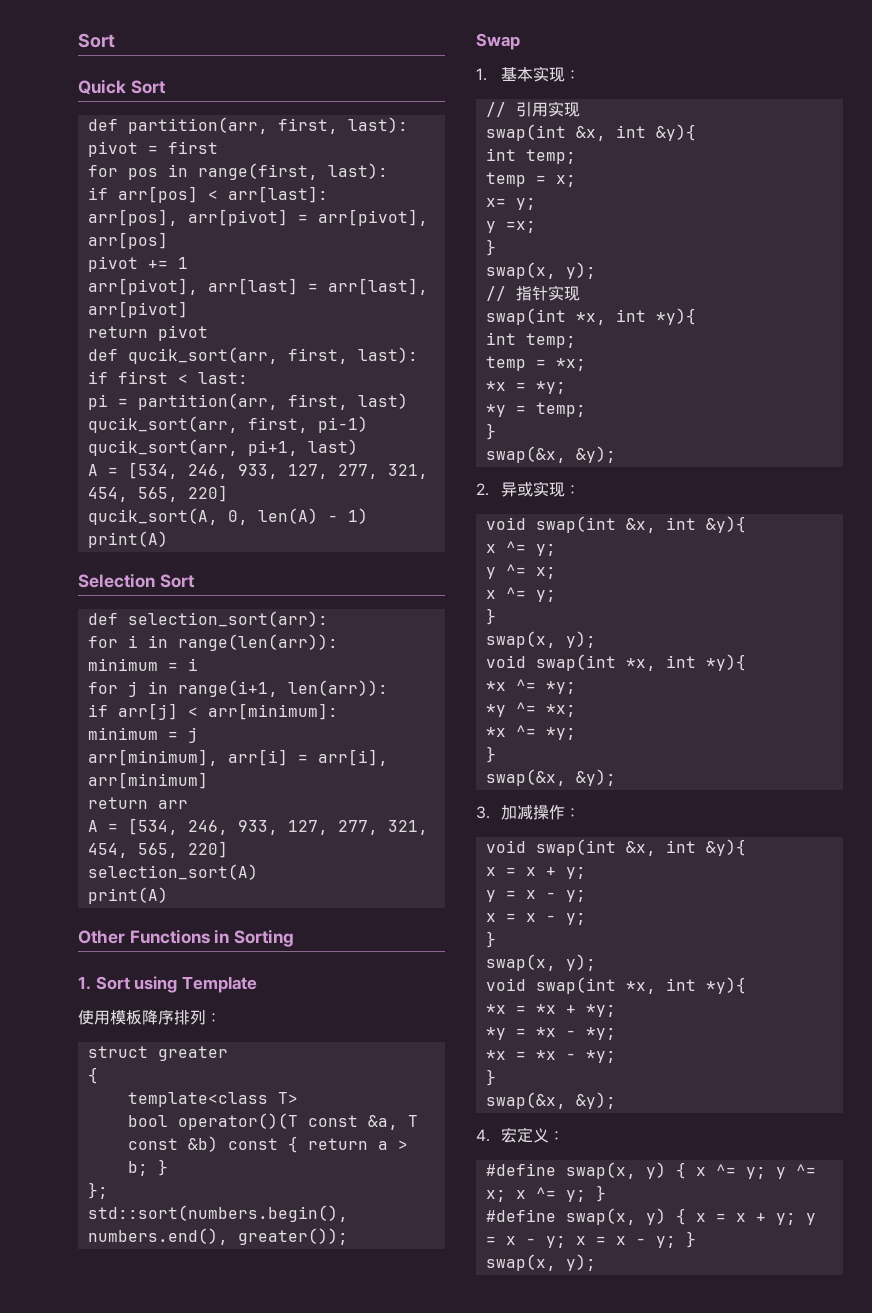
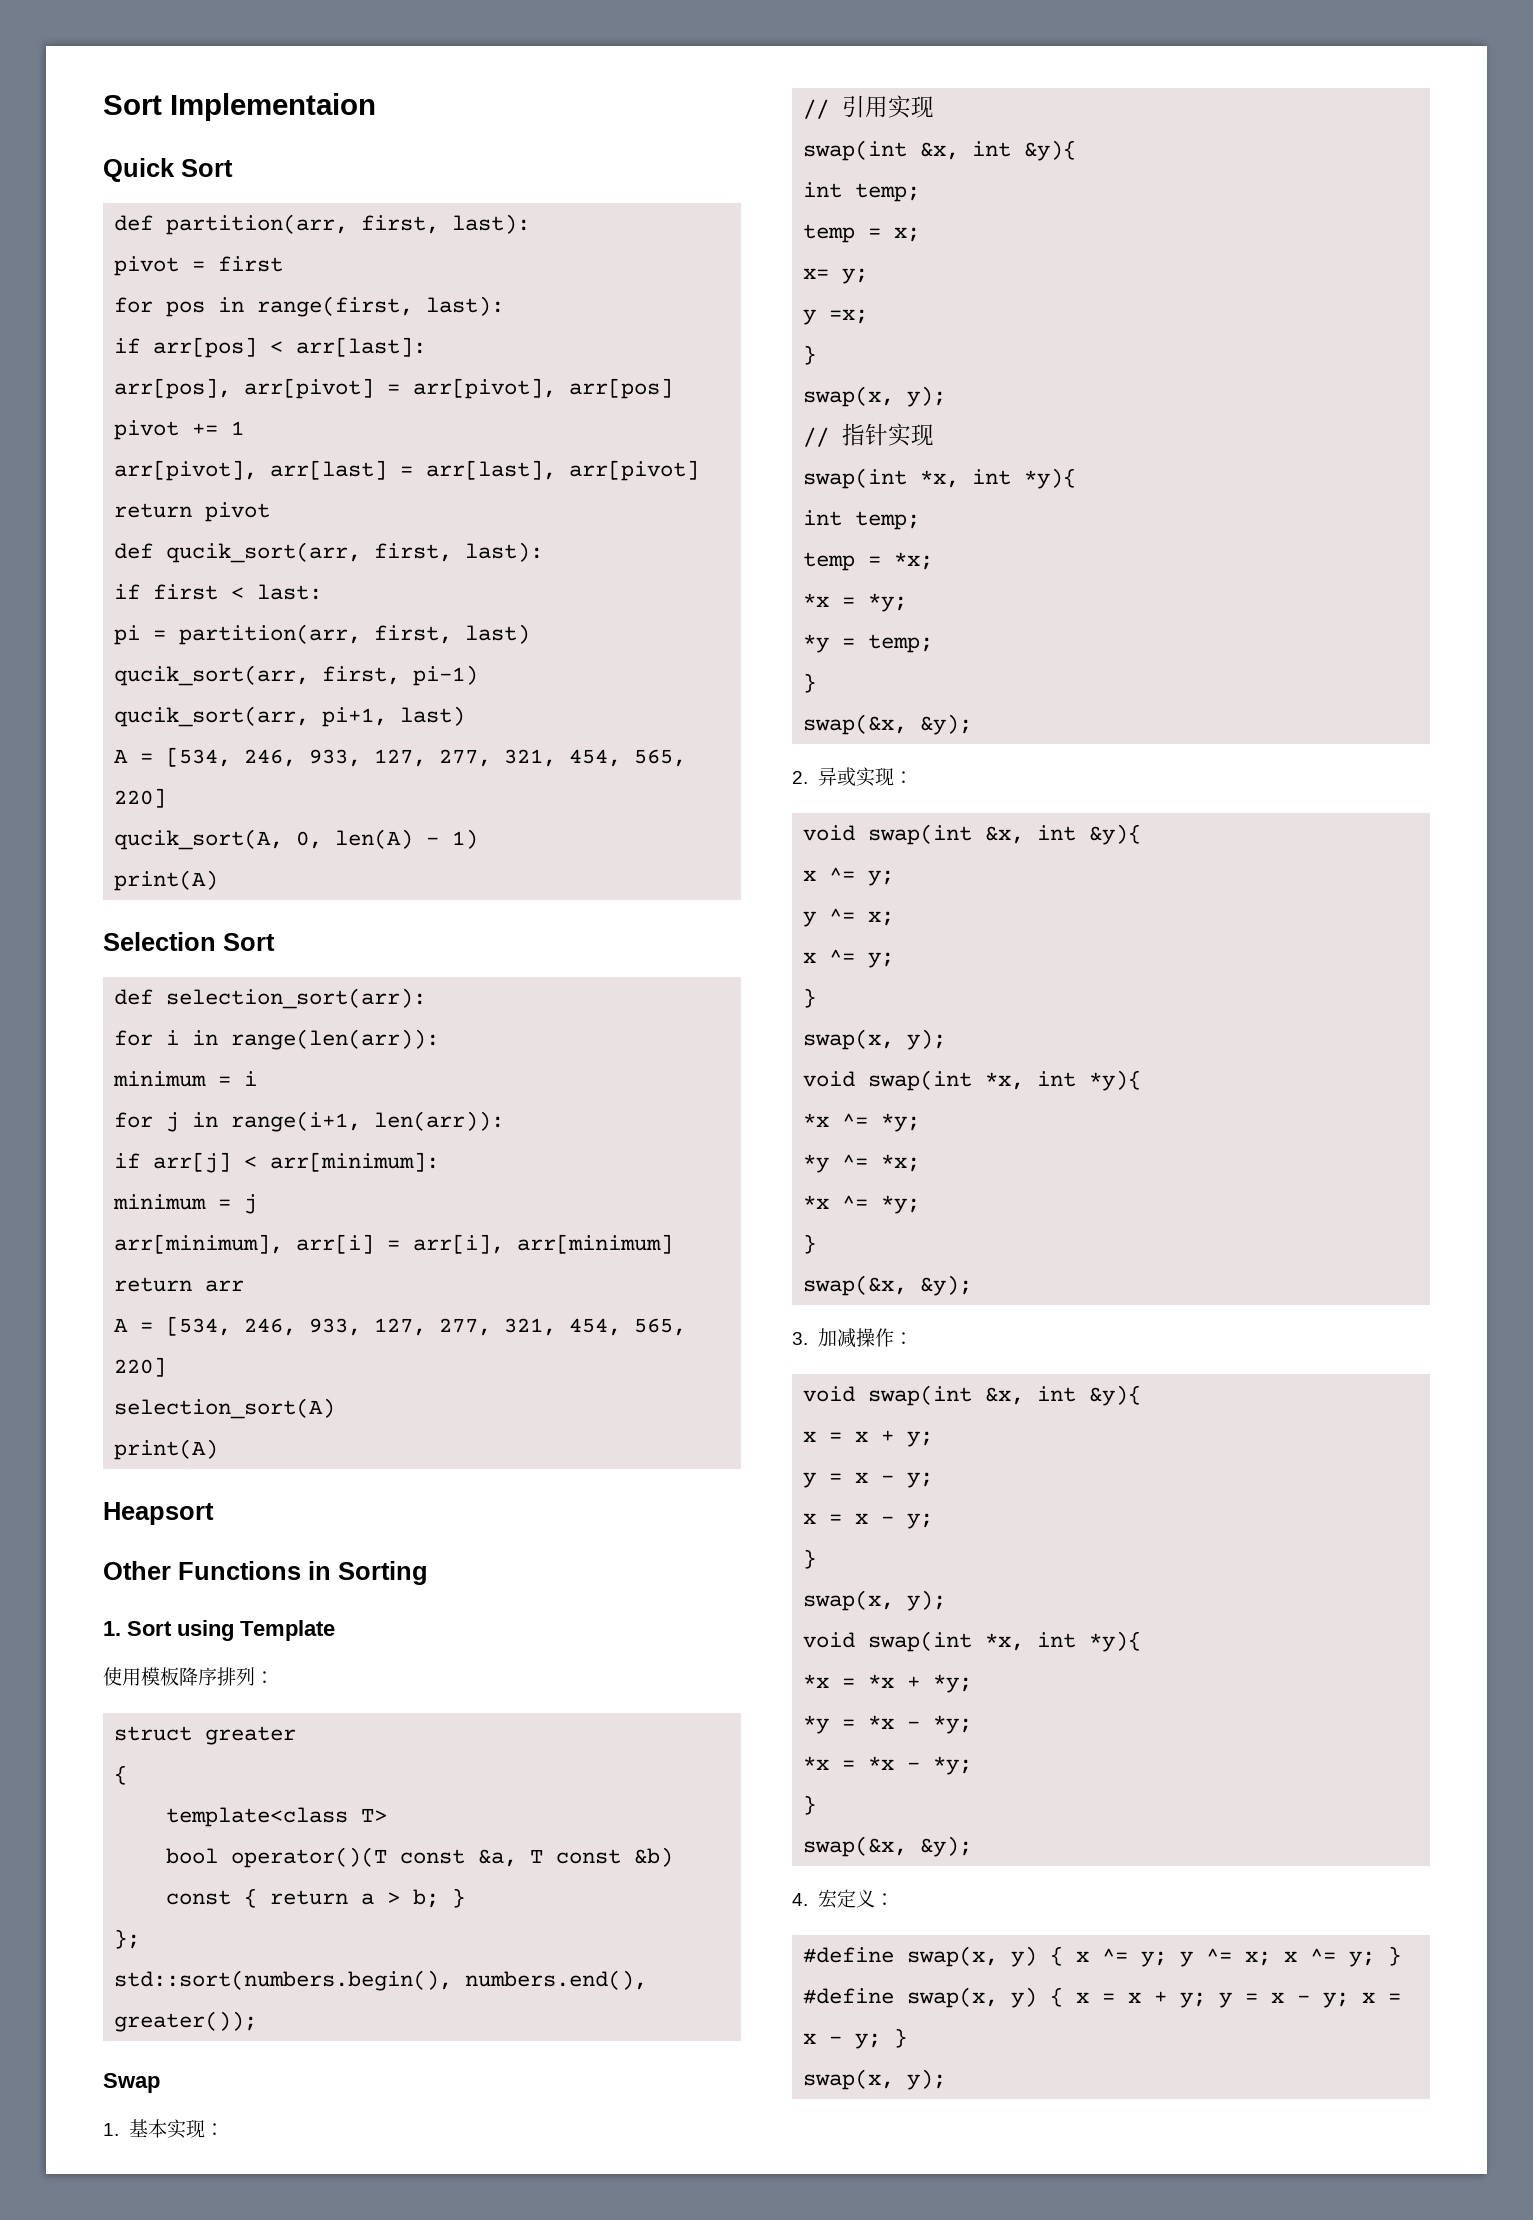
[78,33,115,48] Sort -> [103,93,376,121] Sort Implementaion
(168, 895) none -> [103,1502,214,1525] // Heapsort

